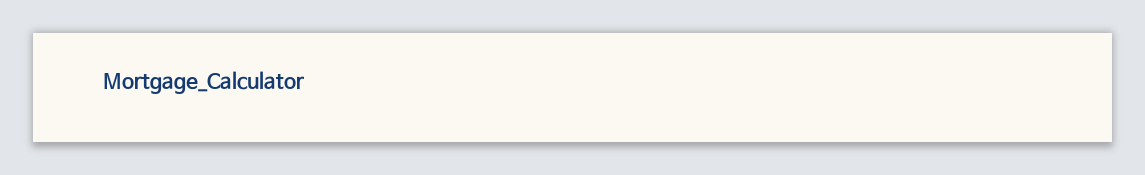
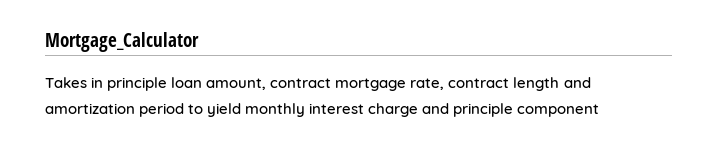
(304, 82) none -> [45,77,591,91] [45,103,600,117] // Takes in principle loan amount, contract mortgage rate, contract length and amortization period to yield monthly interest charge and principle component

